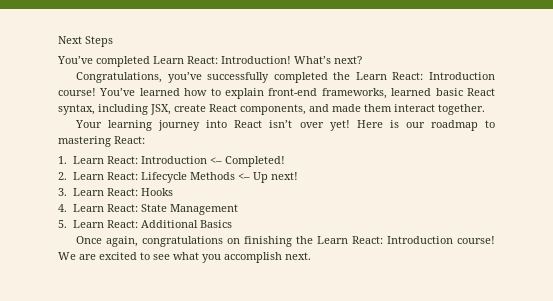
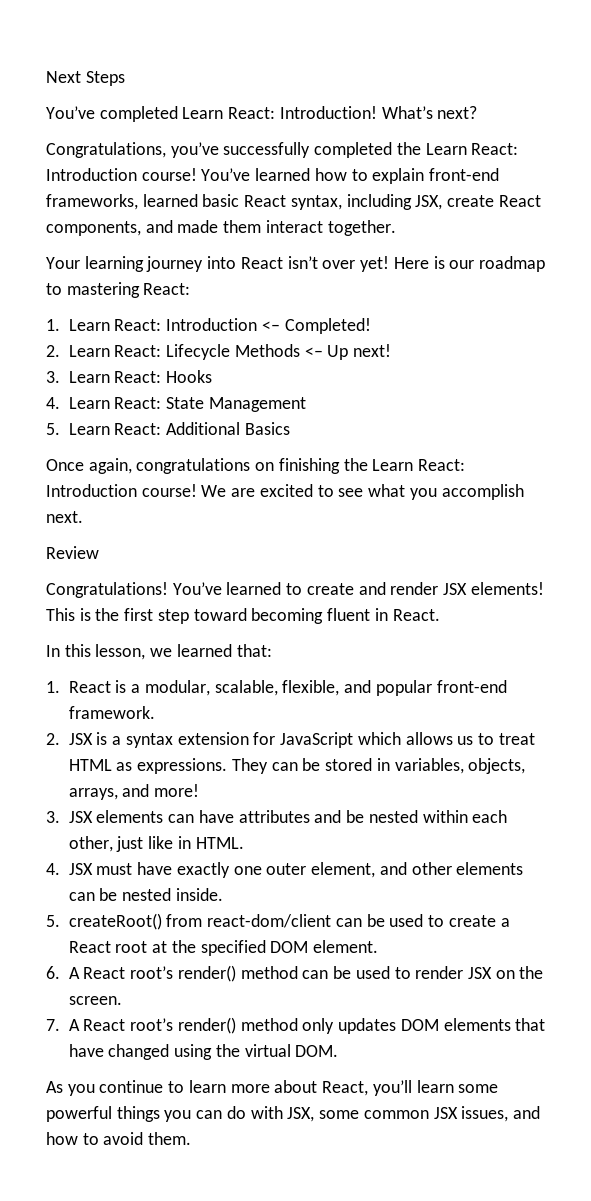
(311, 256) none -> [46,546,99,559] [46,582,544,598] [46,608,440,624] [46,644,272,660] [46,680,507,696] [68,706,155,719] [46,732,535,748] [68,758,526,774] [68,784,200,800] [46,810,508,823] [68,836,244,852] [46,862,524,878] [68,888,223,901] [46,913,510,930] [68,940,379,956] [46,965,544,982] [68,996,122,1005] [46,1017,546,1034] [68,1044,339,1060] [46,1080,499,1096] [46,1106,540,1122] [46,1132,192,1145] // Review // Congratulations! You’ve learned to create and render JSX elements! This is the first step toward becoming fluent in React. // In this lesson, we learned that: // 1. React is a modular, scalable, flexible, and popular front-end framework. // 2. JSX is a syntax extension for JavaScript which allows us to treat HTML as expressions. They can be stored in variables, objects, arrays, and more! // 3. JSX elements can have attributes and be nested within each other, just like in HTML. // 4. JSX must have exactly one outer element, and other elements can be nested inside. // 5. createRoot() from react-dom/client can be used to create a React root at the specified DOM element. // 6. A React root’s render() method can be used to render JSX on the screen. // 7. A React root’s render() method only updates DOM elements that have changed using the virtual DOM. // As you continue to learn more about React, you’ll learn some powerful things you can do with JSX, some common JSX issues, and how to avoid them.

